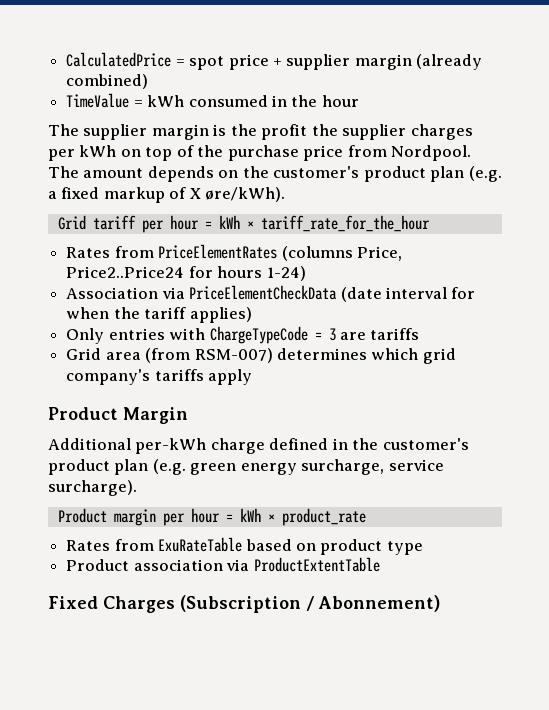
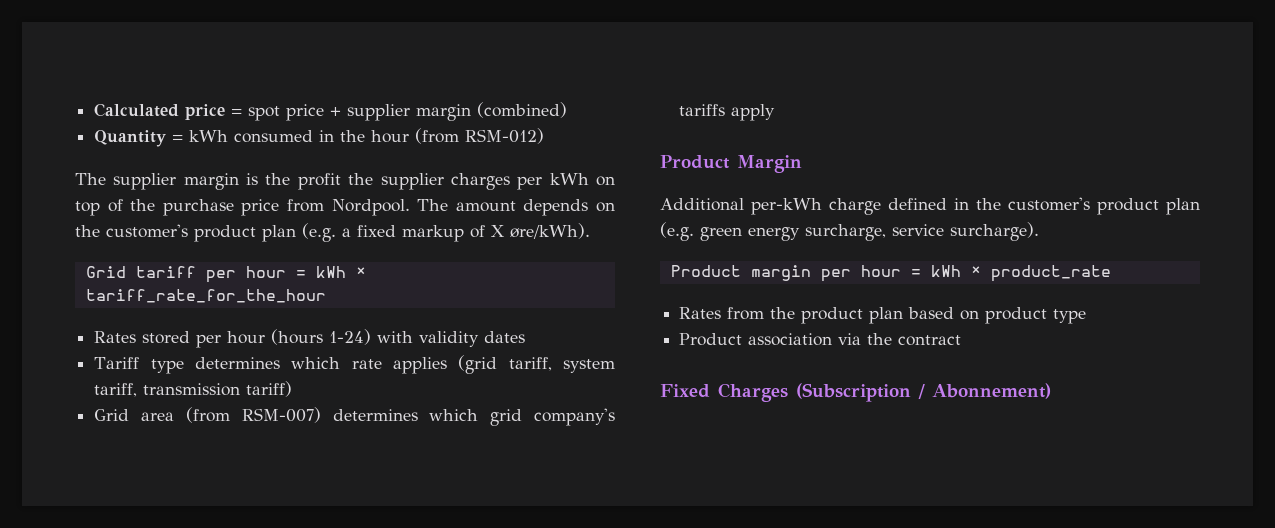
[66,52,172,67] CalculatedPrice -> [94,103,226,120] Calculated price
[416,54,483,70] [66,74,149,89] [66,93,130,108] (already combined) // TimeValue -> [477,102,568,118] [94,130,167,147] (combined) // Quantity
(359, 101) none -> [415,128,545,144] (from RSM-012)
[114,244,402,261] [66,266,306,281] [66,285,476,302] [66,307,252,323] [66,326,420,344] from PriceElementRates (columns Price, Price2..Price24 for hours 1-24) // Association via PriceElementCheckData (date interval for when the tariff applies) // Only entries with ChargeTypeCode = 3 are tariffs -> [142,329,526,348] [94,355,615,374] [94,381,293,397] stored per hour (hours 1-24) with validity dates // Tariff type determines which rate applies (grid tariff, system tariff, transmission tariff)
[158,537,243,552] ExuRateTable -> [770,307,904,324] the product plan
[253,557,380,572] ProductExtentTable -> [867,333,962,346] the contract

